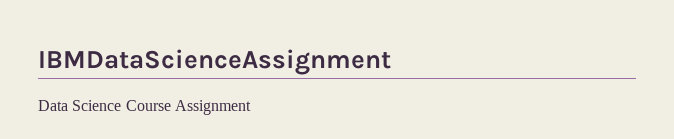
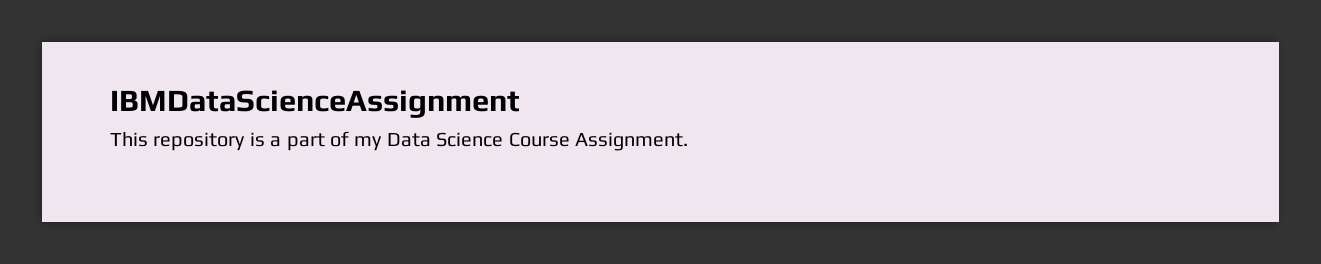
(391, 62) none -> [110,131,383,151] This repository is a part of my
[174,100,251,115] Assignment -> [575,132,688,151] Assignment.

